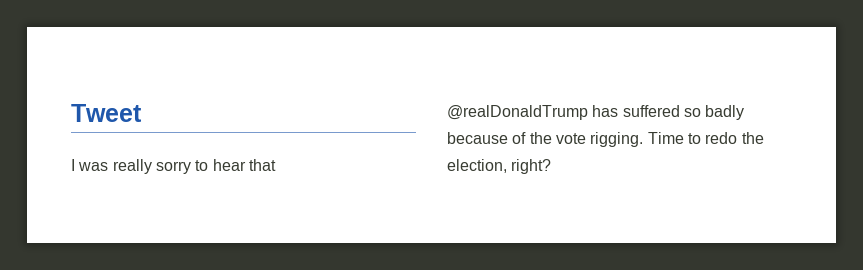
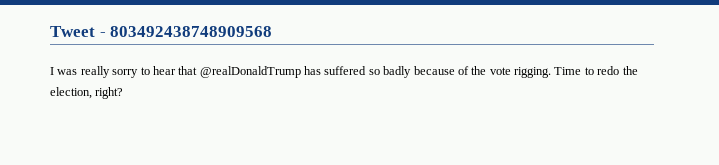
(142, 113) none -> [99,26,273,37] - 803492438748909568

